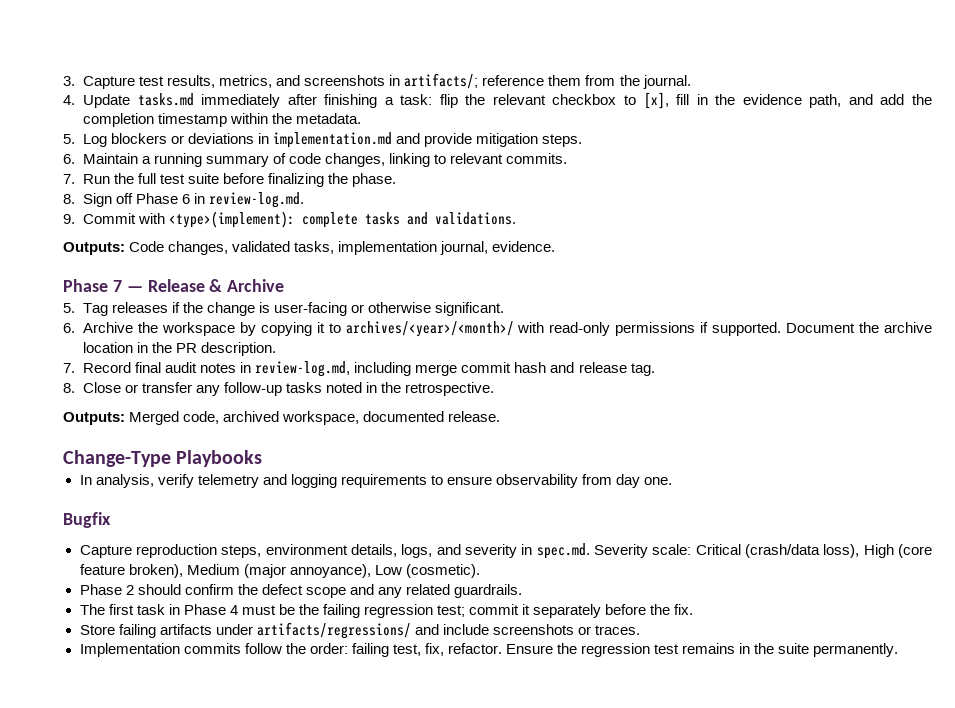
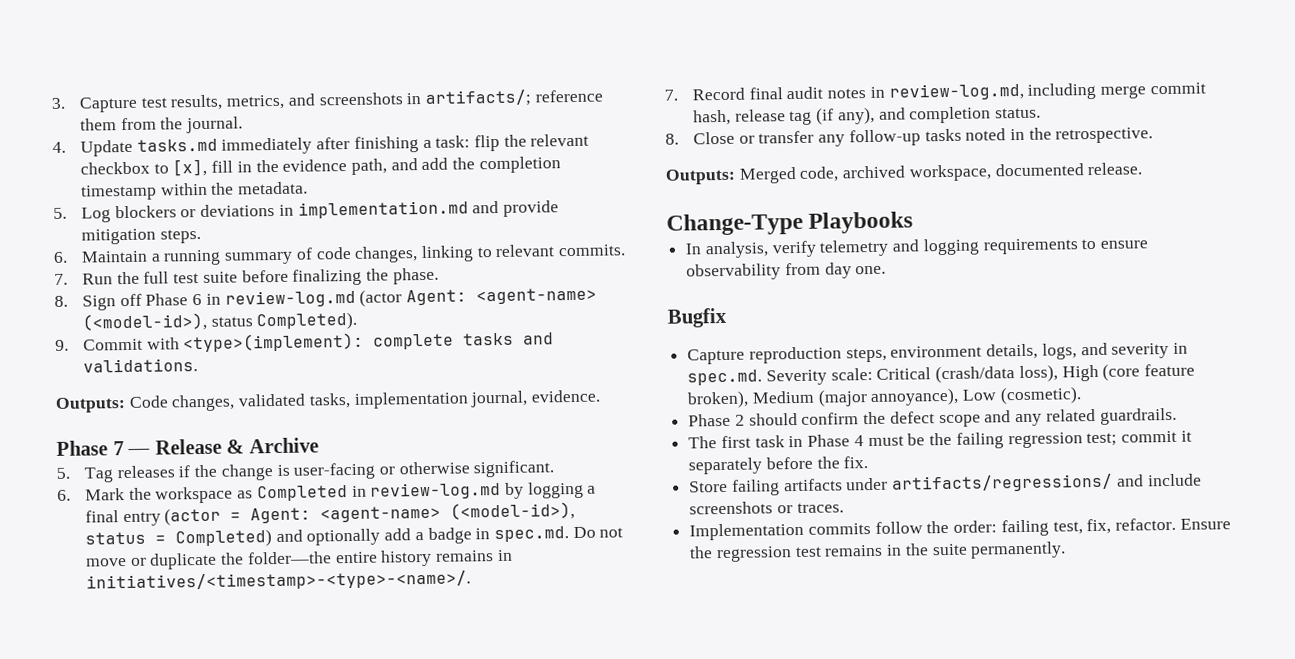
[209,192,305,208] review-log.md. -> [224,287,598,308] [81,311,358,332] review-log.md (actor Agent: <agent-name> (<model-id>), status Completed).
[82,322,133,333] Archive -> [84,488,125,501] Mark
[239,321,933,337] [82,342,277,356] by copying it to archives/<year>/<month>/ with read-only permissions if supported. Document the archive location in the PR description. -> [237,481,597,502] [84,501,576,527] [84,526,624,548] [85,549,513,570] [85,570,471,592] as Completed in review-log.md by logging a final entry (actor = Agent: <agent-name> (<model-id>), status = Completed) and optionally add a badge in spec.md. Do not move or duplicate the folder—the entire history remains in initiatives/<timestamp>-<type>-<name>/.
[514,362,655,376] hash and release tag. -> [692,106,1042,126] hash, release tag (if any), and completion status.

